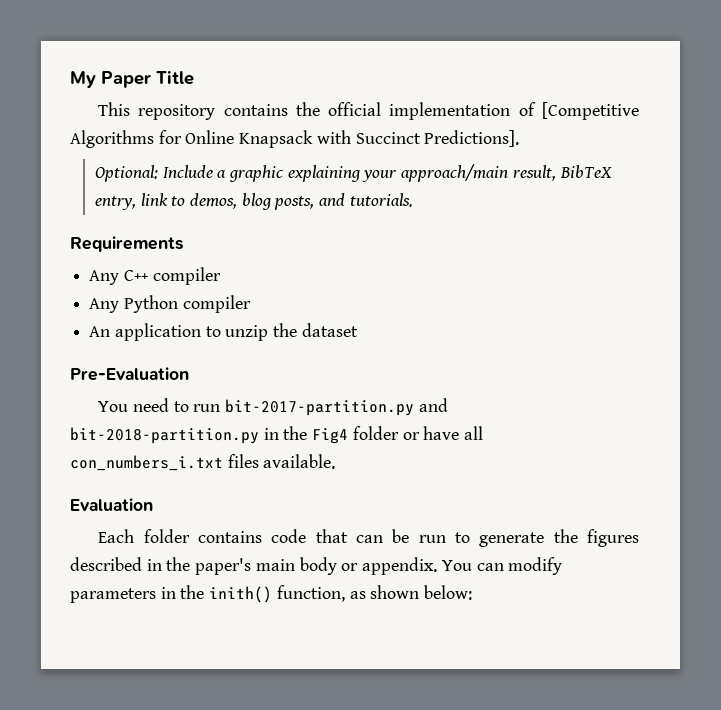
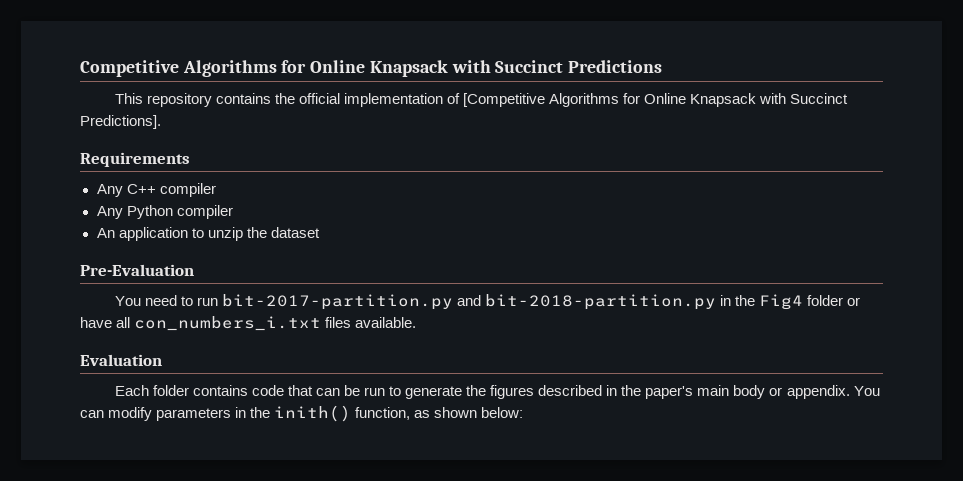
[70,71,194,88] My Paper Title -> [80,60,663,77] Competitive Algorithms for Online Knapsack with Succinct Predictions
[94,164,612,182] [94,193,413,210] // Optional: Include a graphic explaining your approach/main result, BibTeX entry, link to demos, blog posts, and tutorials. -> (161, 122) none

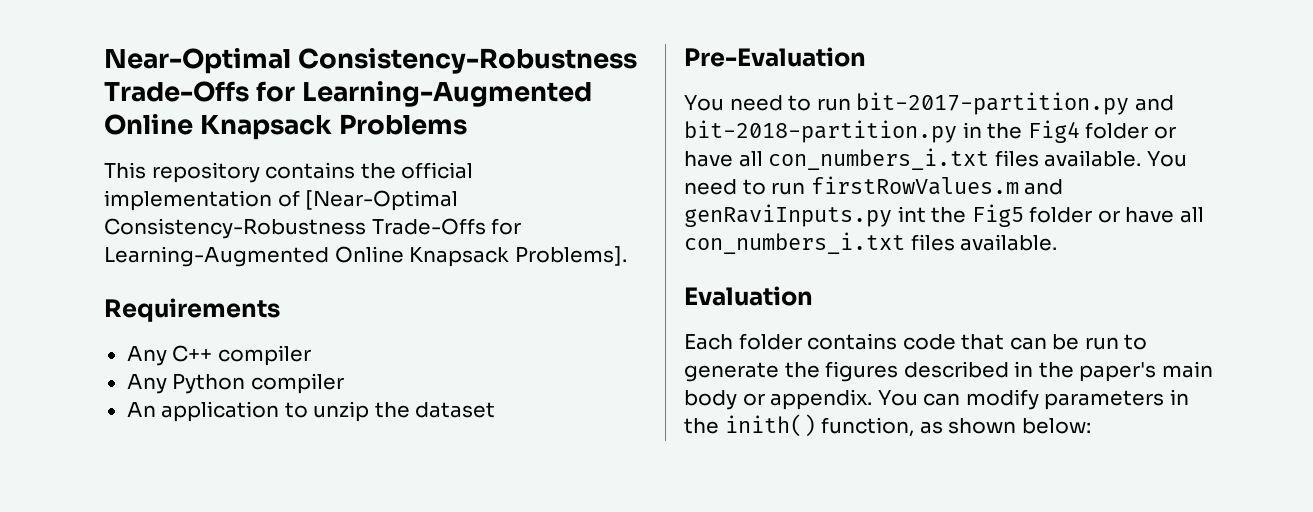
[80,60,663,77] Competitive Algorithms for Online Knapsack with Succinct Predictions -> [104,48,638,74] [104,81,593,107] [104,114,468,140] Near-Optimal Consistency-Robustness Trade-Offs for Learning-Augmented Online Knapsack Problems
[462,93,849,107] [80,115,161,129] [Competitive Algorithms for Online Knapsack with Succinct Predictions]. -> [305,190,459,211] [104,218,522,239] [104,246,627,267] [Near-Optimal Consistency-Robustness Trade-Offs for Learning-Augmented Online Knapsack Problems].
(417, 322) none -> [1146,151,1187,167] [684,176,1064,195] [684,204,1204,227] [684,232,1058,254] You need to run firstRowValues.m and genRaviInputs.py int the Fig5 folder or have all con_numbers_i.txt files available.

